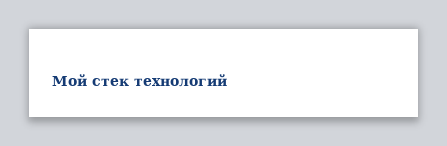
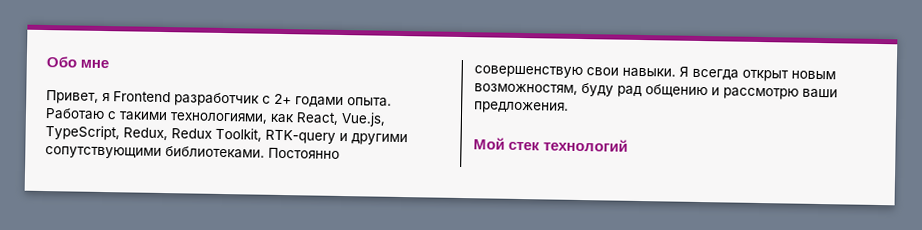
(52, 80) none -> [46,56,110,69] [46,90,392,109] [45,108,386,127] [45,125,408,146] [45,146,340,159] [474,65,836,82] [474,83,838,100] [474,101,569,114] Обо мне // Привет, я Frontend разработчик с 2+ годами опыта. Работаю с такими технологиями, как React, Vue.js, TypeScript, Redux, Redux Toolkit, RTK-query и другими сопутствующими библиотеками. Постоянно совершенствую свои навыки. Я всегда открыт новым возможностям, буду рад общению и рассмотрю ваши предложения. //

